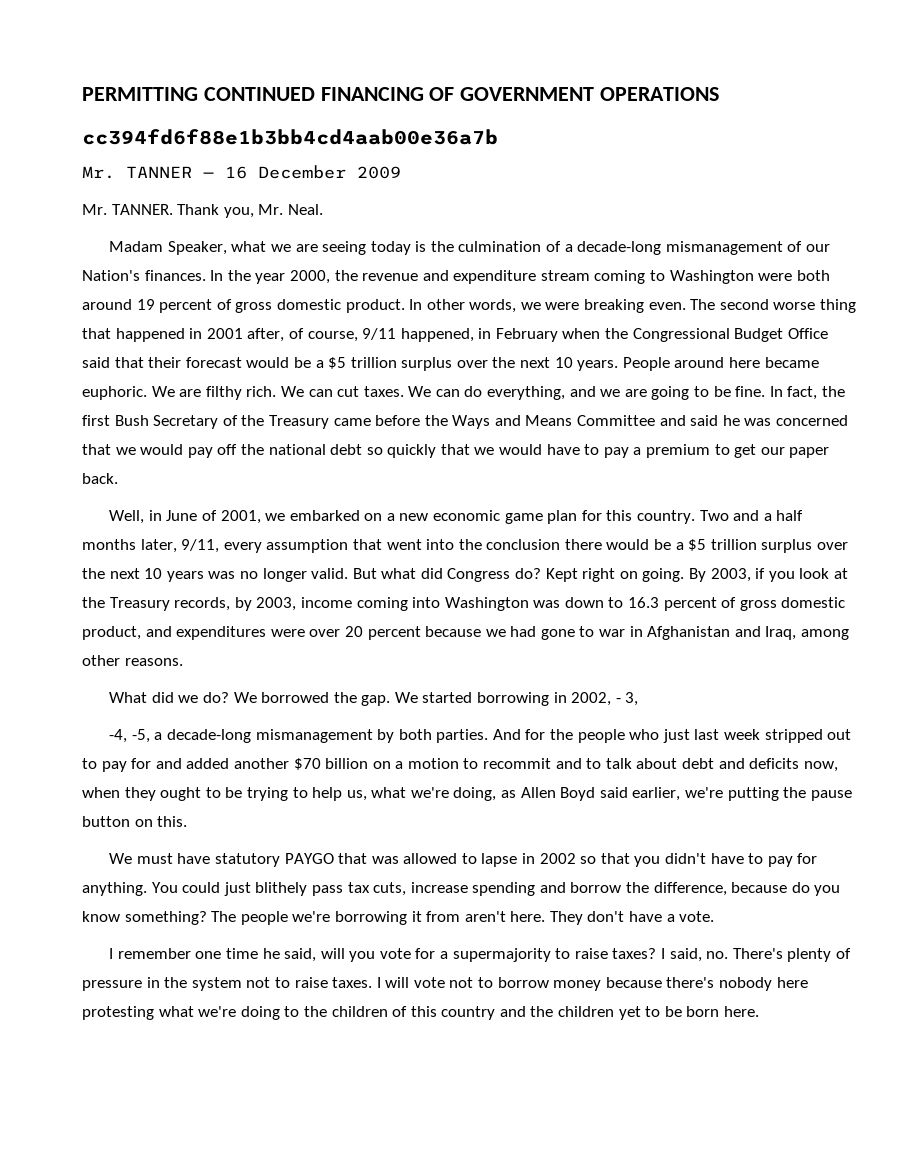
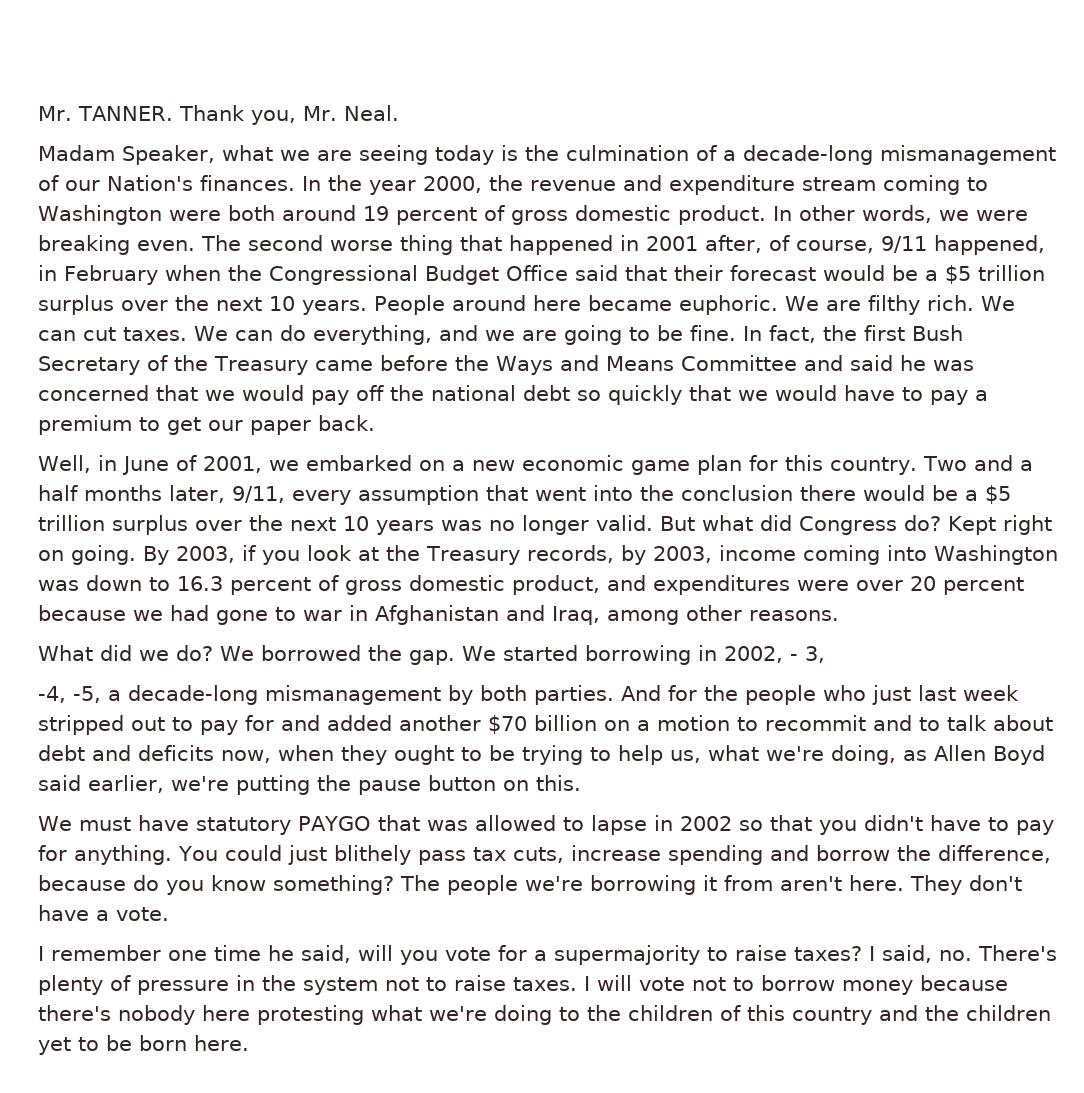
[82,87,720,101] [82,129,498,145] [82,165,401,179] PERMITTING CONTINUED FINANCING OF GOVERNMENT OPERATIONS // cc394fd6f88e1b3bb4cd4aab00e36a7b // Mr. TANNER — 16 December 2009 // -> (38, 113) none

